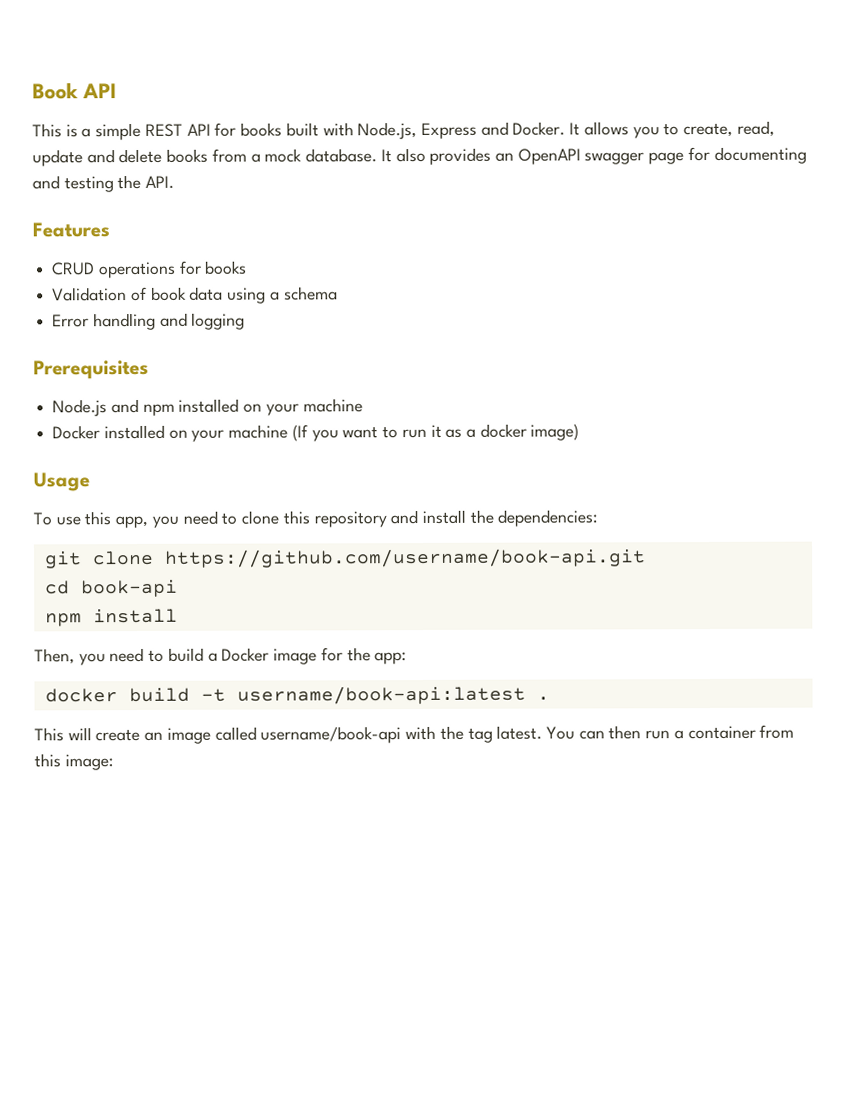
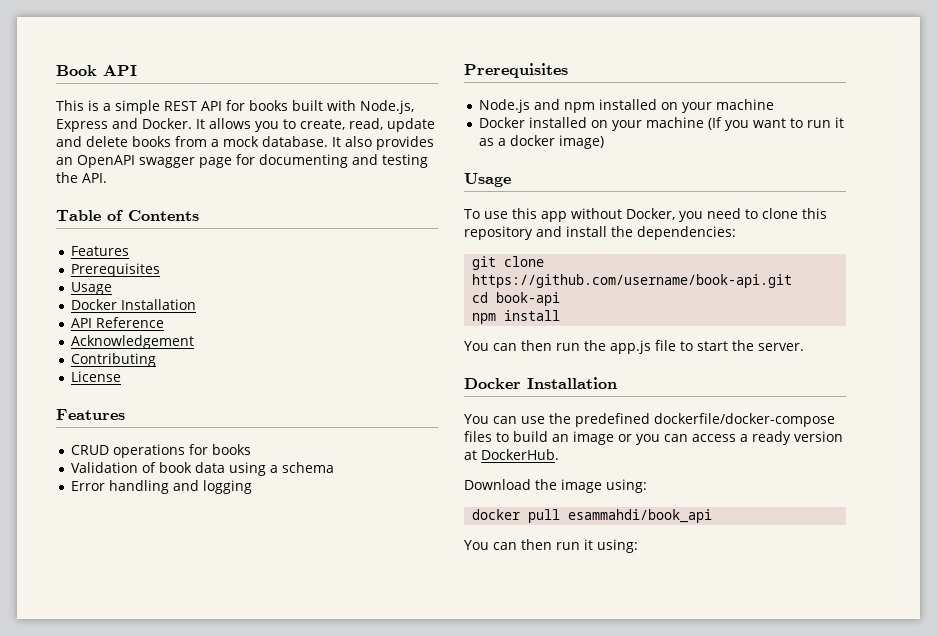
(175, 182) none -> [56,210,199,221] [70,246,129,256] [70,263,160,277] [70,282,112,295] [70,299,196,310] [70,317,164,328] [70,335,194,349] [70,353,156,367] [70,371,121,382] // Table of Contents // Features // Prerequisites // Usage // Docker Installation // API Reference // Acknowledgement // Contributing // License
[115,515,149,529] app, -> [540,208,675,222] app without Docker,
[34,647,408,666] [44,685,550,705] [34,724,795,744] [34,753,114,771] Then, you need to build a Docker image for the app: // docker build -t username/book-api:latest . // This will create an image called username/book-api with the tag latest. You can then run a container from this image: -> [464,340,804,354] [464,377,617,389] [464,413,835,427] [464,431,843,445] [464,449,559,460] [464,479,647,493] [472,509,713,523] [464,539,638,553] You can then run the app.js file to start the server. // Docker Installation // You can use the predefined dockerfile/docker-compose files to build an image or you can access a ready version at DockerHub. // Download the image using: // docker pull esammahdi/book_api // You can then run it using:

